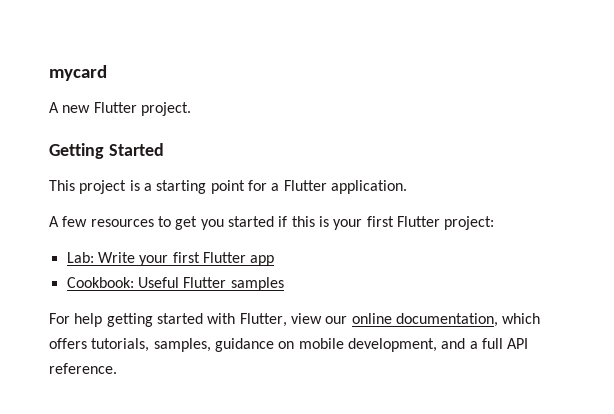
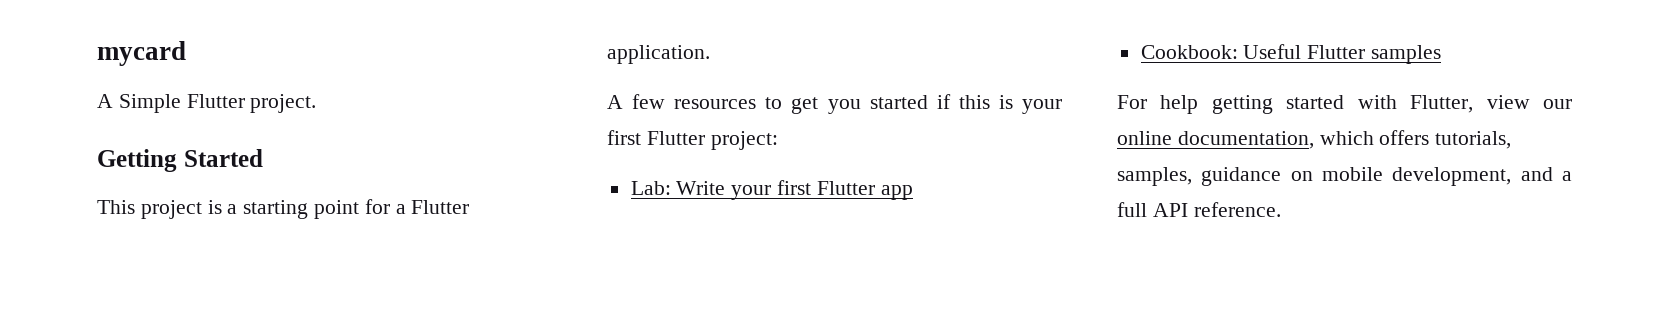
[62,105,91,113] new -> [118,94,181,113] Simple

